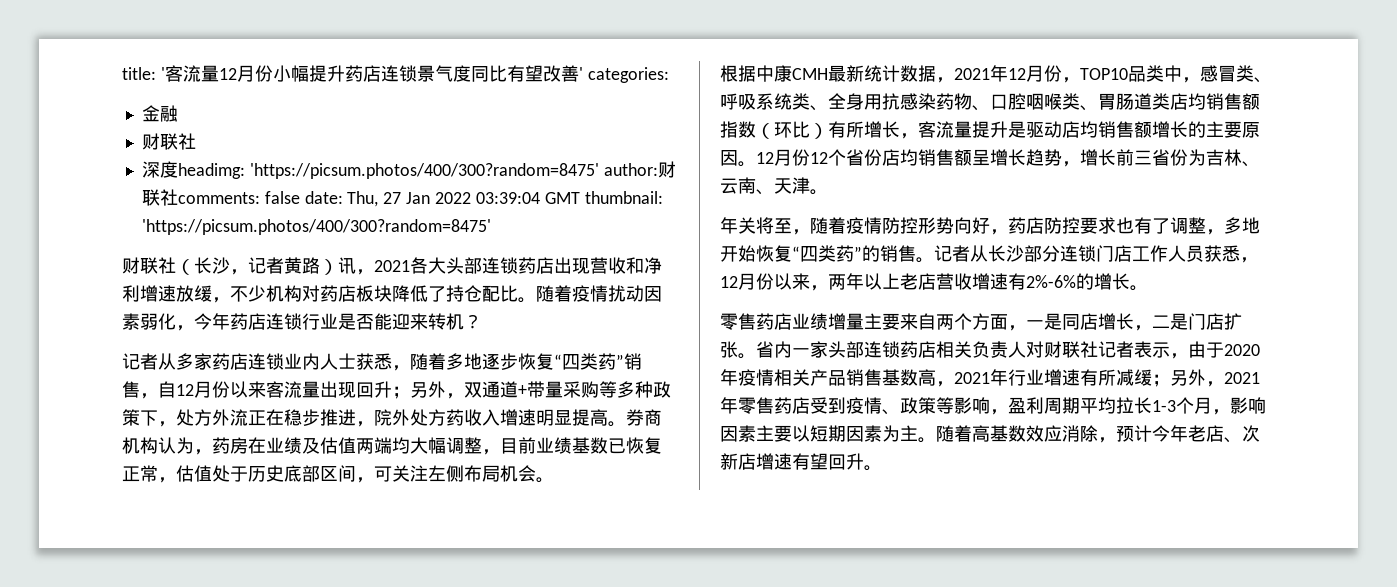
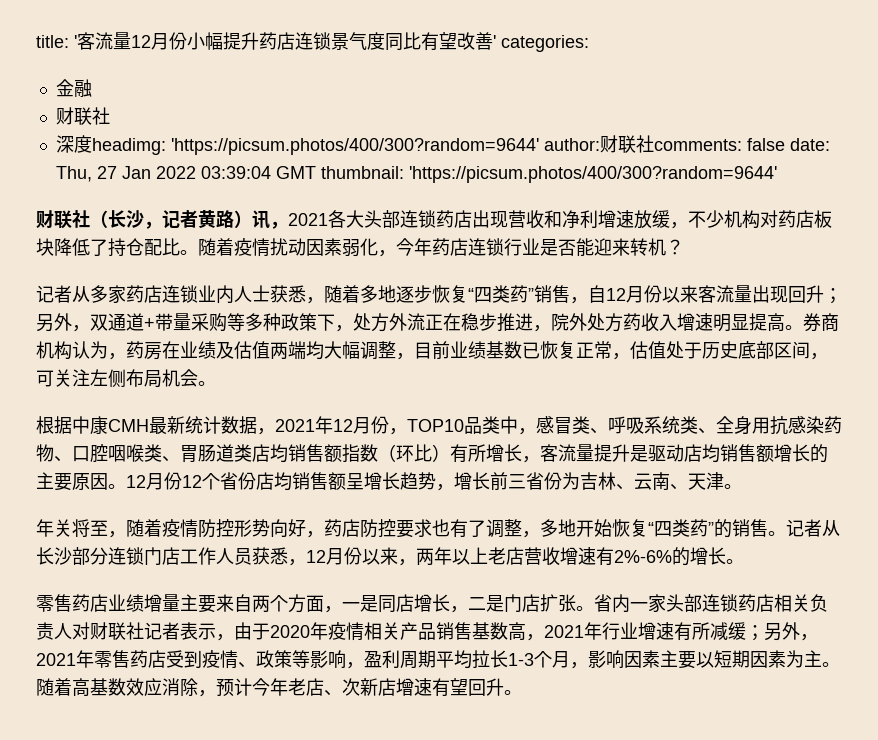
[249,163,599,179] 'https://picsum.photos/400/300?random=8475' -> [170,138,539,155] 'https://picsum.photos/400/300?random=9644'
[141,219,491,235] 'https://picsum.photos/400/300?random=8475' -> [408,166,777,183] 'https://picsum.photos/400/300?random=9644'

